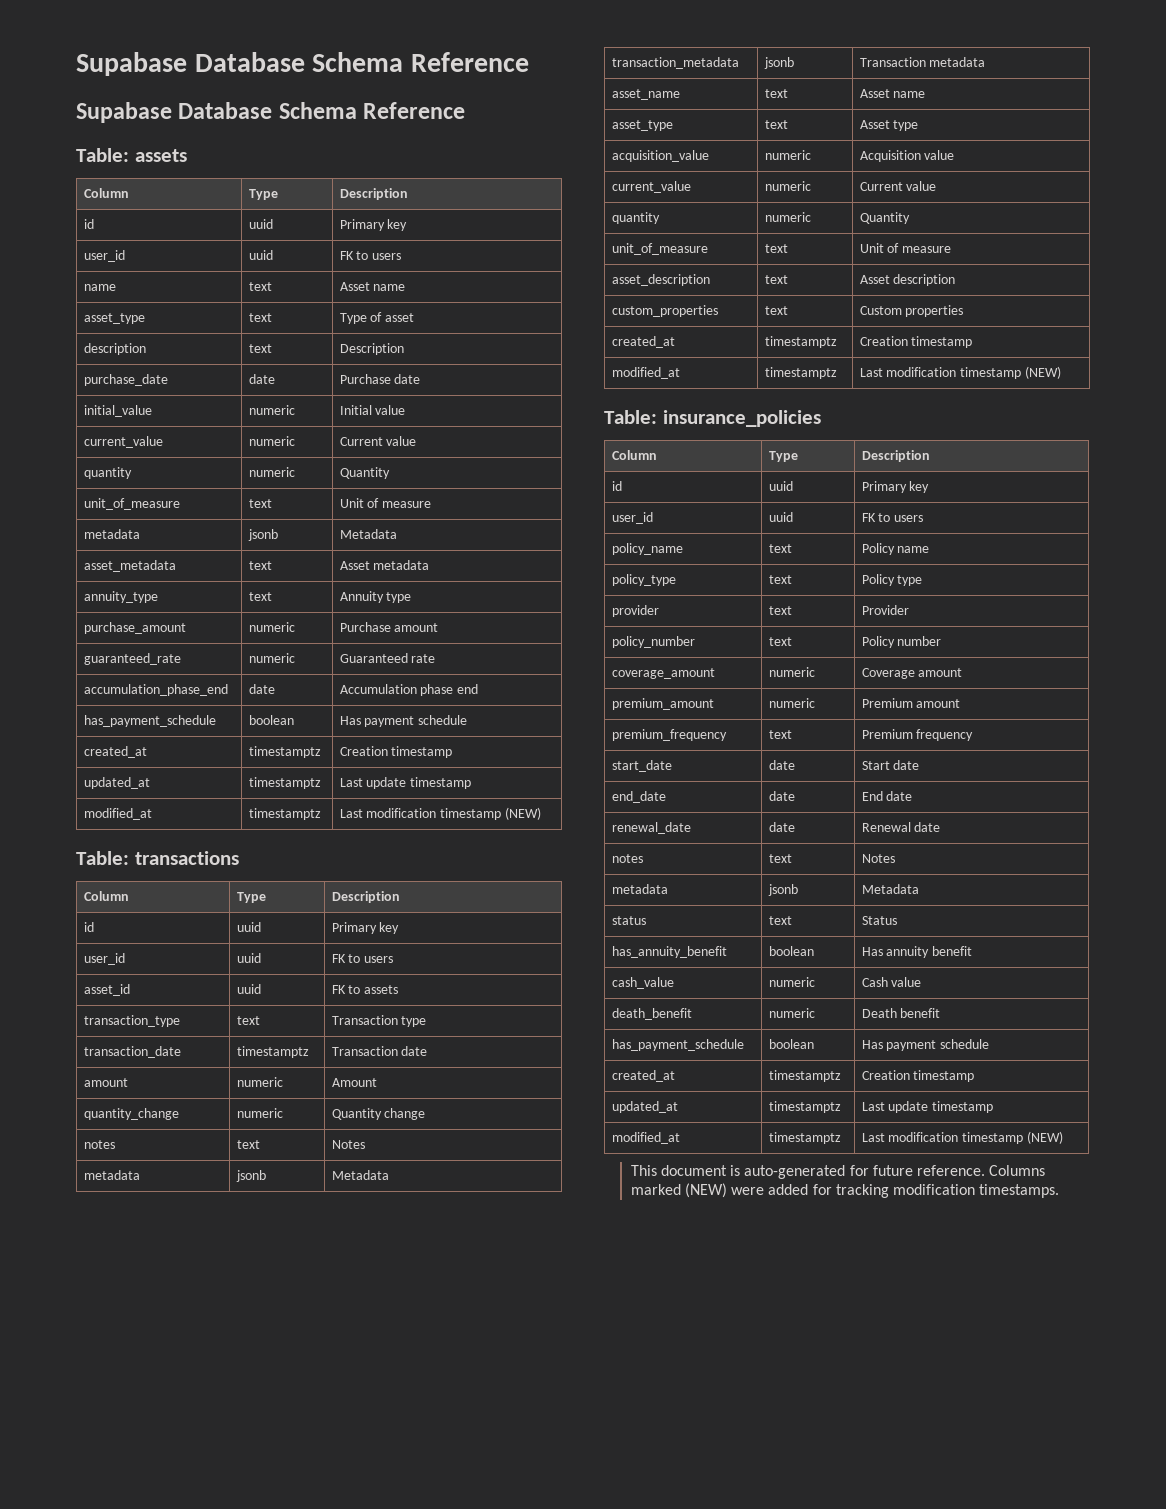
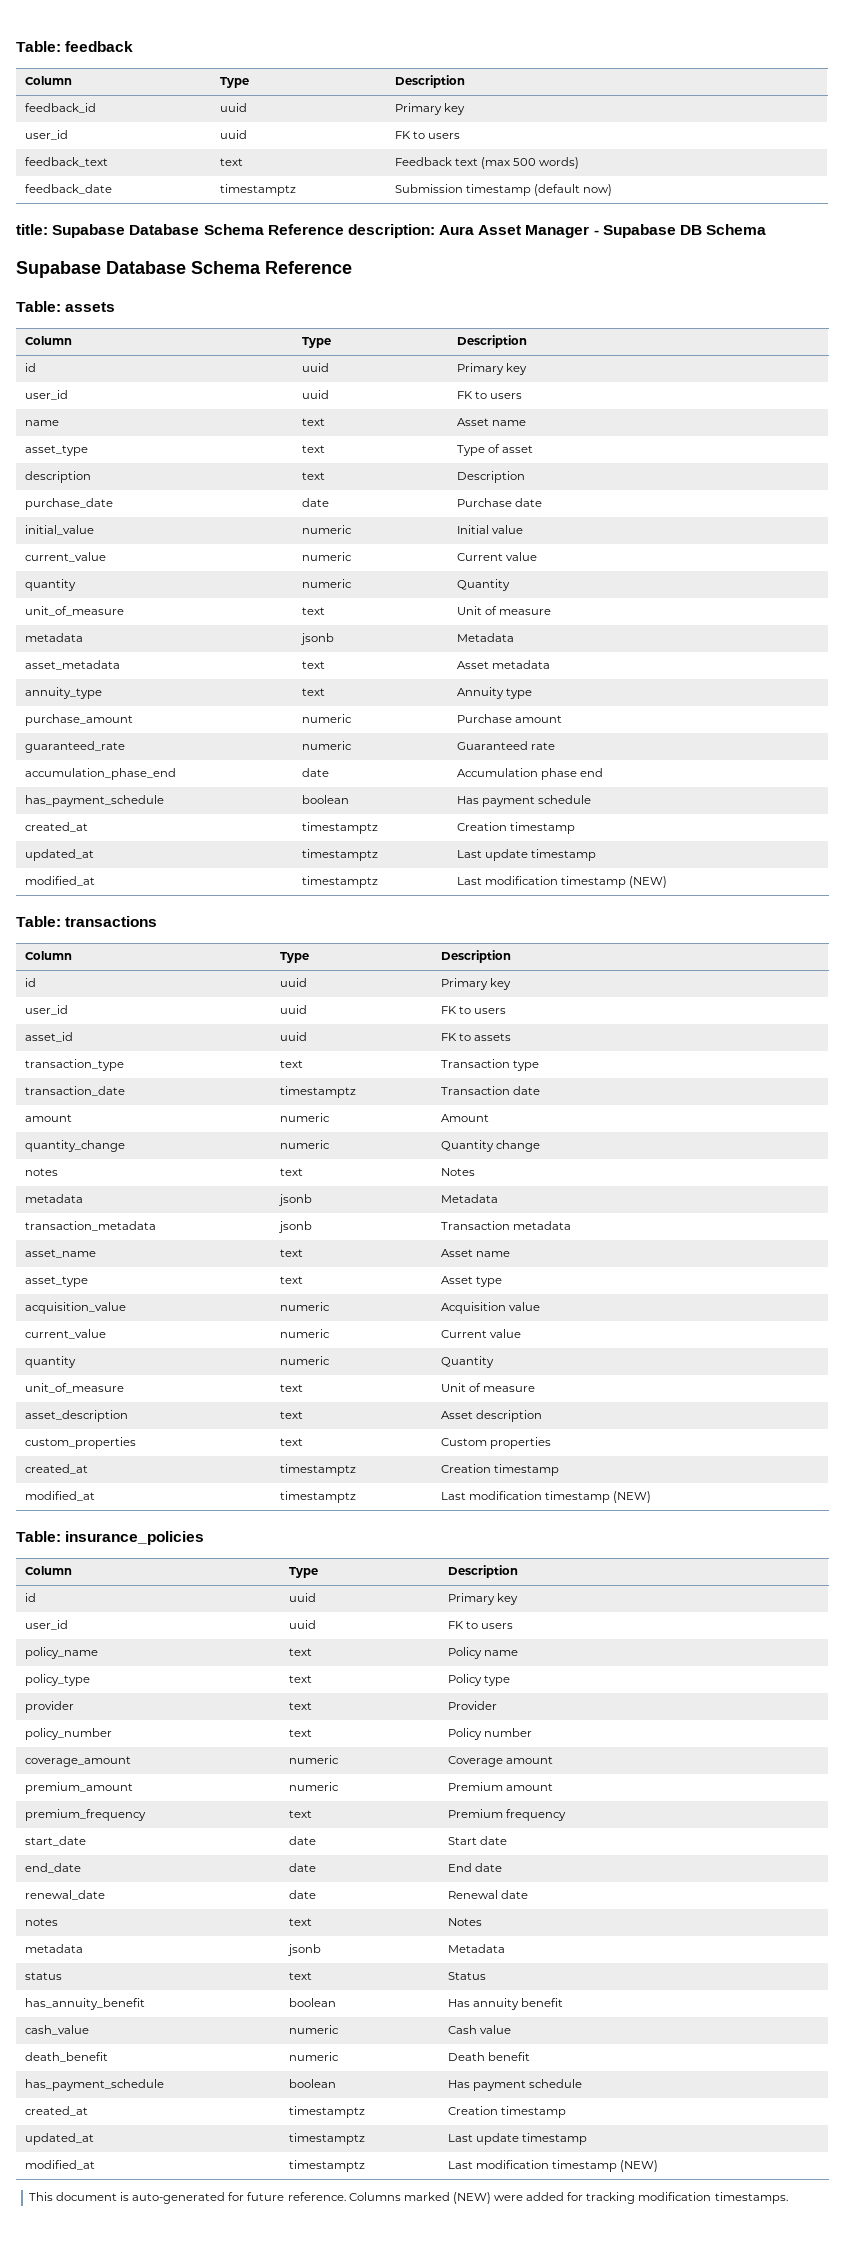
[76,52,529,76] Supabase Database Schema Reference -> [16,41,134,52] [24,76,72,85] [219,77,249,88] [394,75,465,88] [24,103,96,113] [219,103,247,112] [394,103,465,115] [24,130,68,140] [219,130,247,139] [394,131,460,139] [24,157,108,167] [219,158,243,166] [394,157,580,169] [24,184,112,194] [219,184,296,196] [394,184,613,196] [16,224,767,238] Table: feedback // Column | Type | Description // feedback_id | uuid | Primary key // user_id | uuid | FK to users // feedback_text | text | Feedback text (max 500 words) // feedback_date | timestamptz | Submission timestamp (default now) // title: Supabase Database Schema Reference description: Aura Asset Manager - Supabase DB Schema

